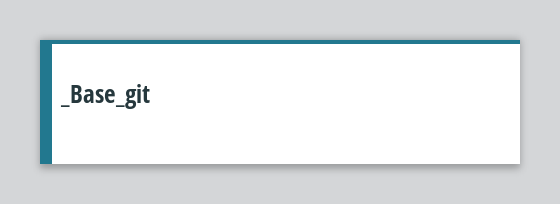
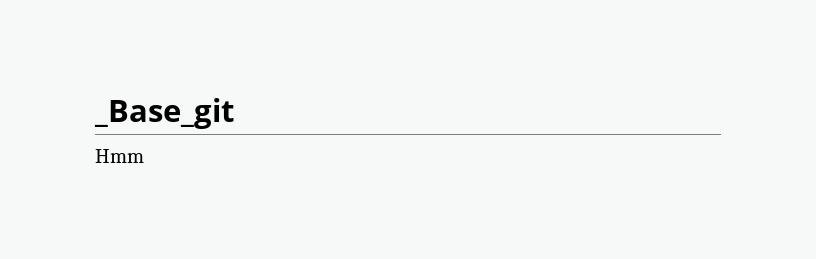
(150, 96) none -> [95,149,144,163] // Hmm

